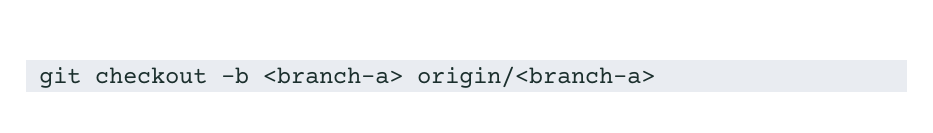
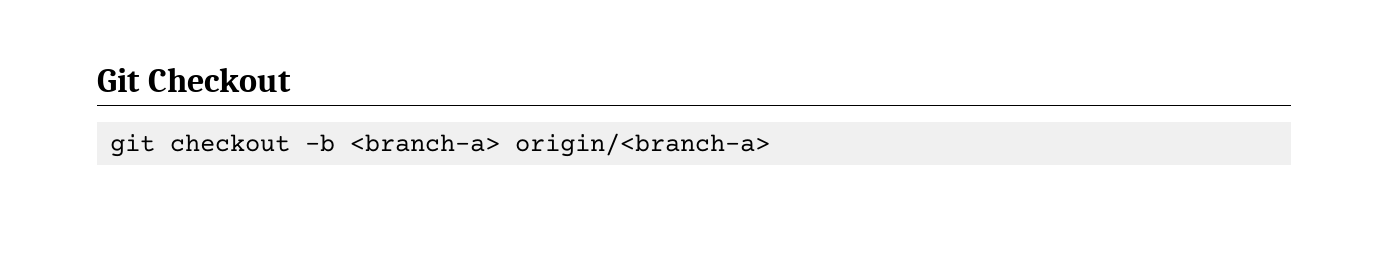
(38, 77) none -> [97,67,292,92] Git Checkout //

